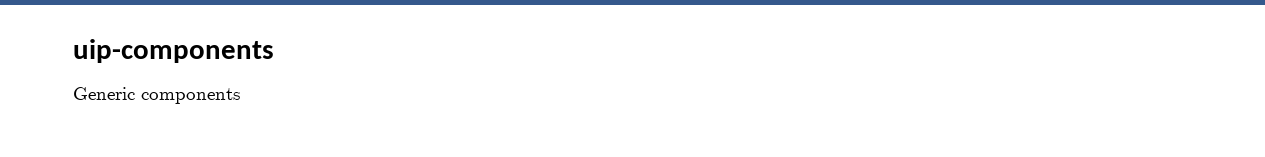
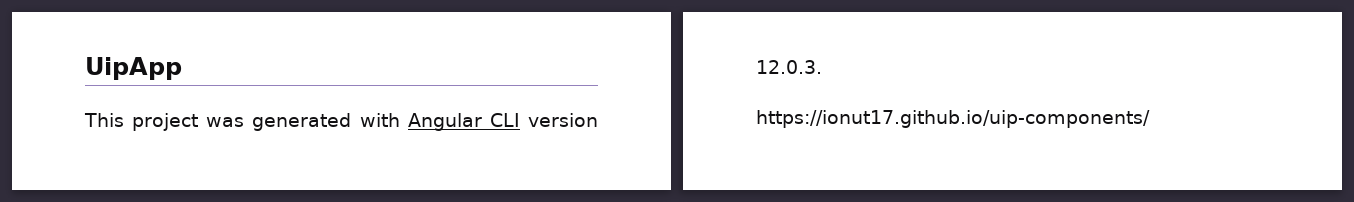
[73,39,274,63] [73,87,240,104] uip-components // Generic components -> [85,57,182,80] [84,113,599,131] [756,60,822,74] [756,110,1150,128] UipApp // This project was generated with Angular CLI version 12.0.3. // https://ionut17.github.io/uip-components/

